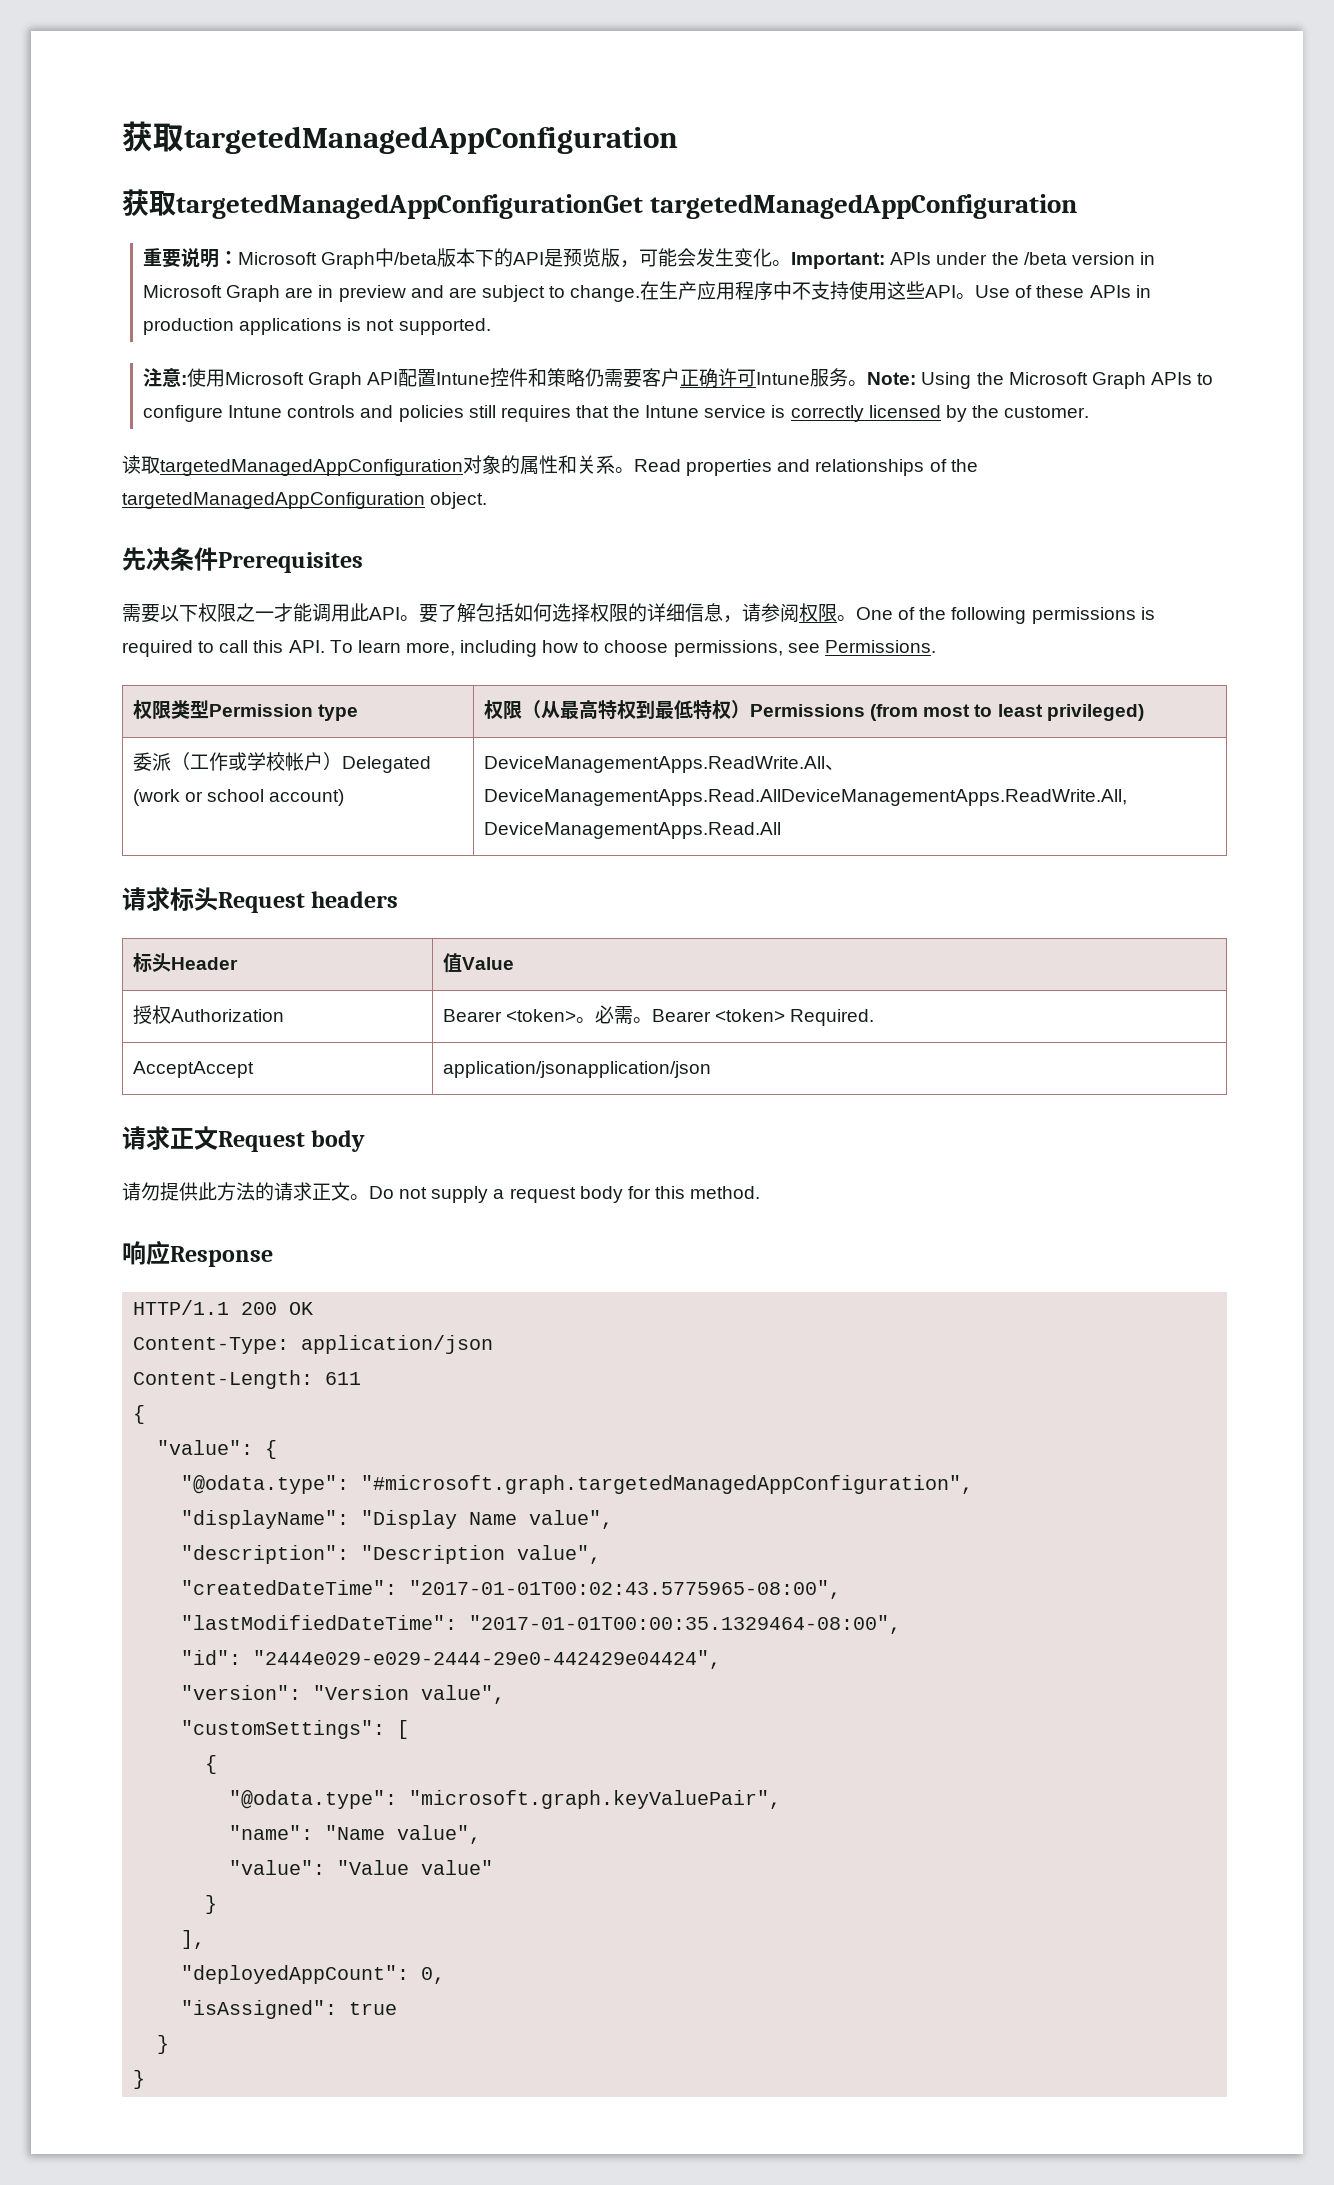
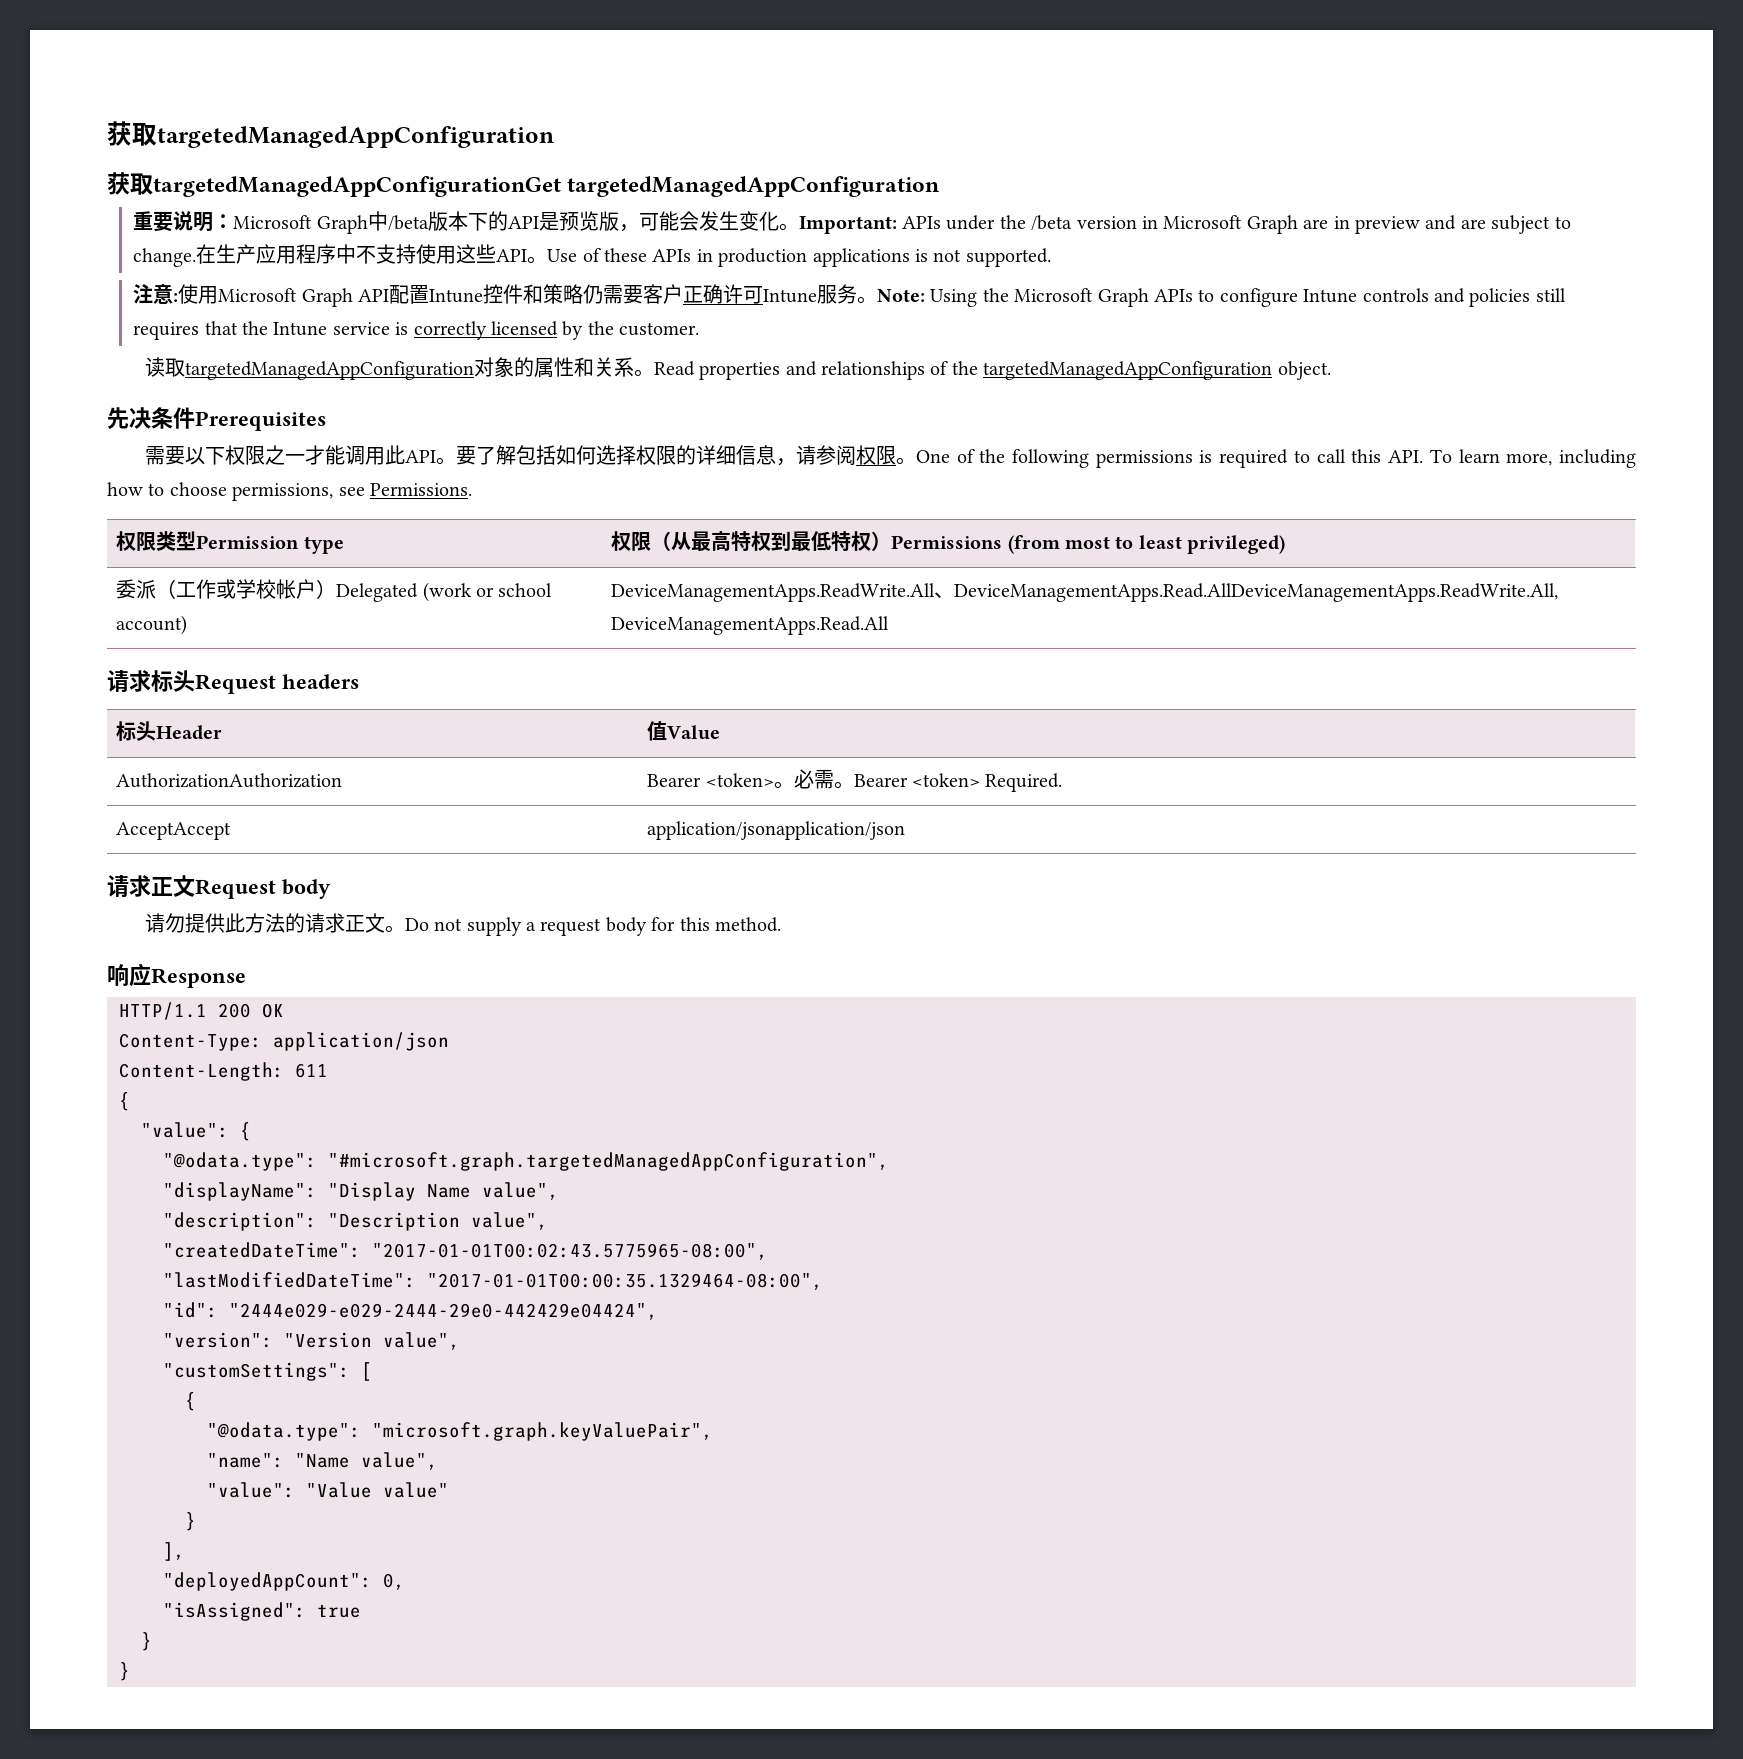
[133,1005,285,1025] 授权Authorization -> [116,773,343,788] AuthorizationAuthorization

